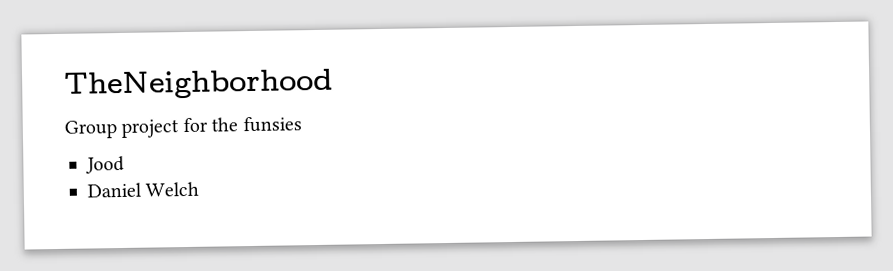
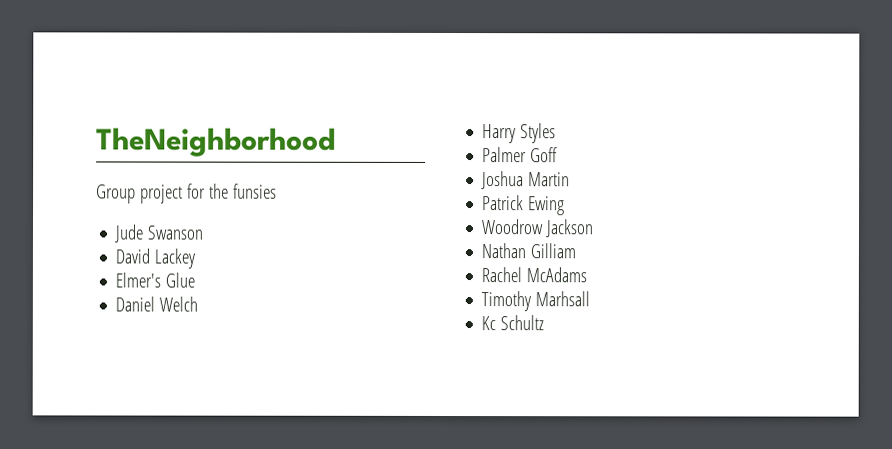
[85,155,125,174] [87,181,200,198] Jood // Daniel Welch -> [114,224,204,243] [115,248,196,269] [115,272,196,288] [115,296,199,312] [482,123,557,144] [482,147,559,163] [481,171,571,190] [482,195,566,216] [481,219,595,238] [481,243,577,259] [481,267,588,283] [481,291,591,312] [481,315,545,331] Jude Swanson // David Lackey // Elmer's Glue // Daniel Welch // Harry Styles // Palmer Goff // Joshua Martin // Patrick Ewing // Woodrow Jackson // Nathan Gilliam // Rachel McAdams // Timothy Marhsall // Kc Schultz

